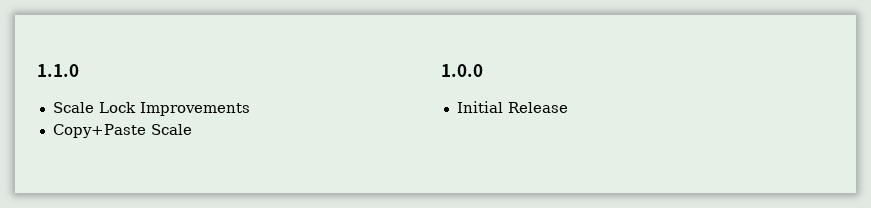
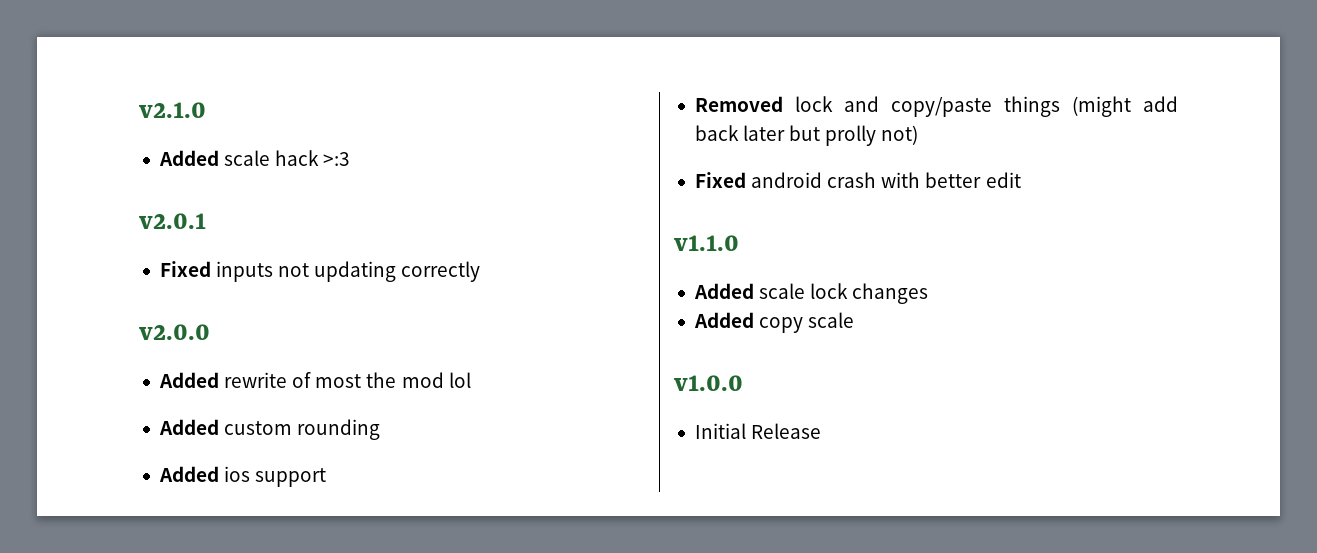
[37,64,79,77] [52,102,250,116] [52,124,192,138] [441,64,483,77] 1.1.0 // Scale Lock Improvements // Copy+Paste Scale // 1.0.0 -> [139,102,206,118] [158,150,351,166] [139,213,206,229] [159,261,481,282] [139,324,210,340] [158,372,471,388] [158,419,381,440] [158,466,327,487] [694,96,1178,117] [694,125,919,146] [694,172,1021,188] [674,235,739,251] [693,283,929,304] [693,312,855,333] [674,375,743,391] v2.1.0 // Added scale hack >:3 // v2.0.1 // Fixed inputs not updating correctly // v2.0.0 // Added rewrite of most the mod lol // Added custom rounding // Added ios support // Removed lock and copy/paste things (might add back later but prolly not) // Fixed android crash with better edit // v1.1.0 // Added scale lock changes // Added copy scale // v1.0.0

